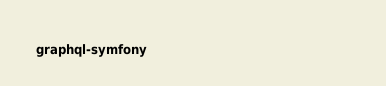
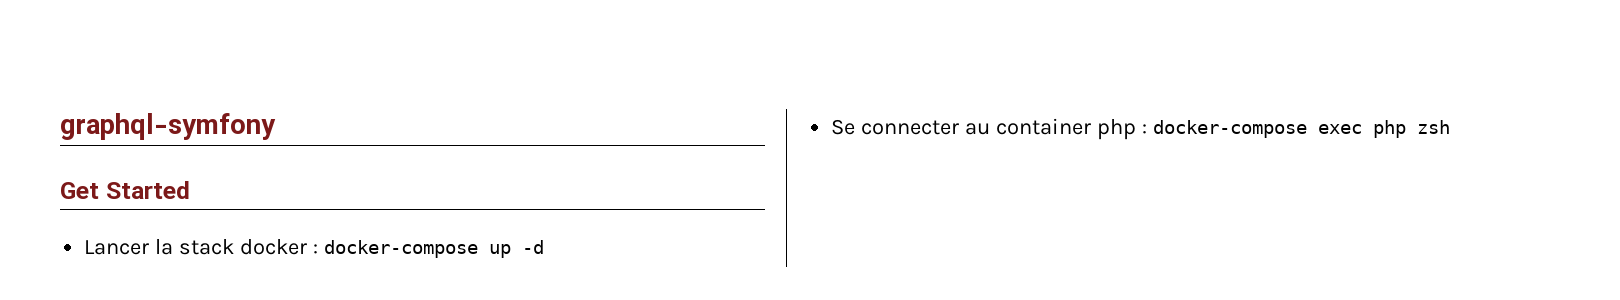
(147, 50) none -> [60,181,190,199] [84,239,544,258] [831,118,1450,140] // Get Started // Lancer la stack docker : docker-compose up -d // Se connecter au container php : docker-compose exec php zsh

